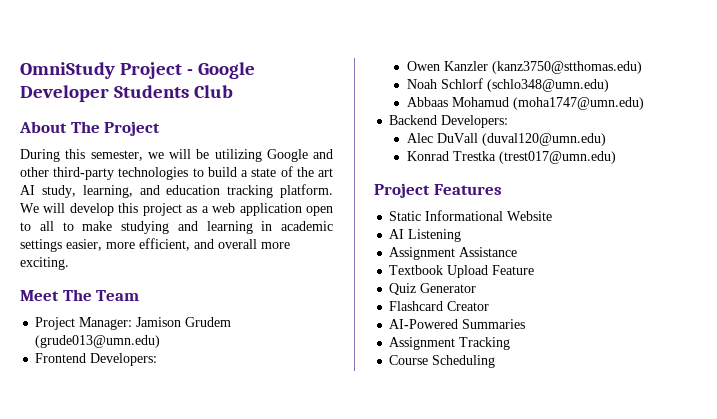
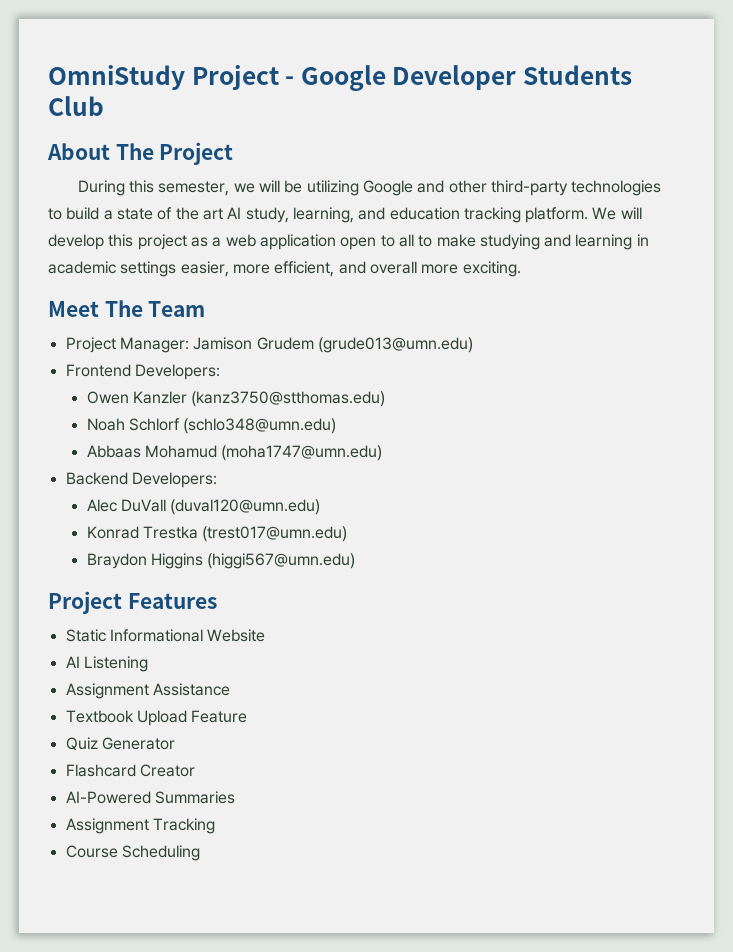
(617, 157) none -> [86,553,356,569] // Braydon Higgins (higgi567@umn.edu)

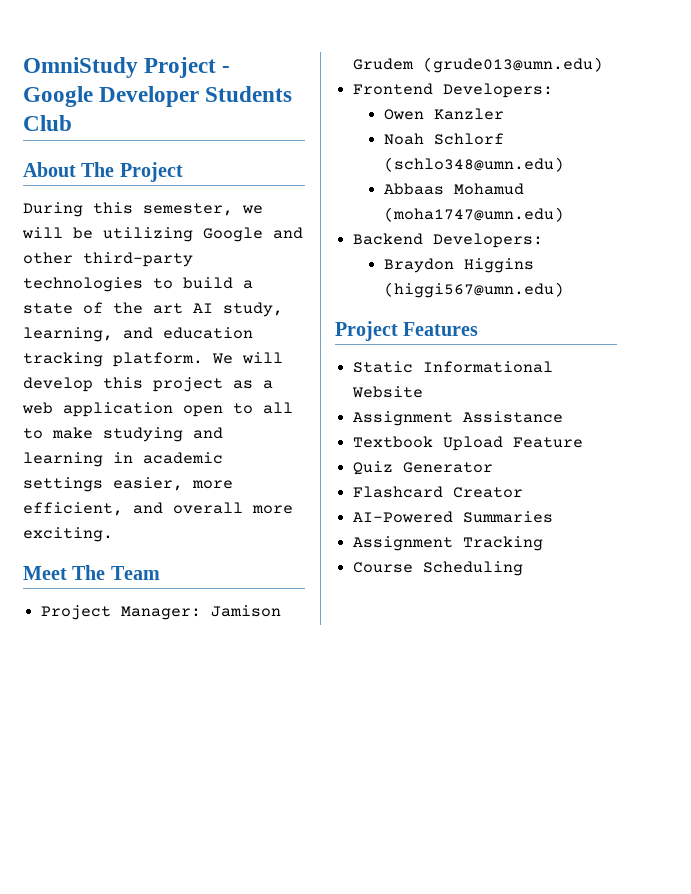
[191,391,386,407] (kanz3750@stthomas.edu) -> (504, 114) none
[86,499,321,515] [86,526,348,542] // Alec DuVall (duval120@umn.edu) // Konrad Trestka (trest017@umn.edu) -> (544, 240) none
[65,656,148,672] // AI Listening -> (424, 392) none

